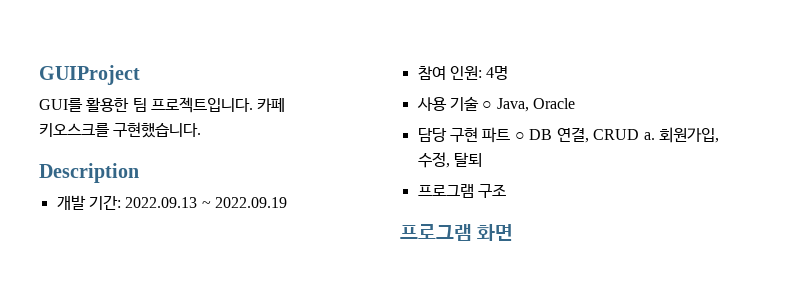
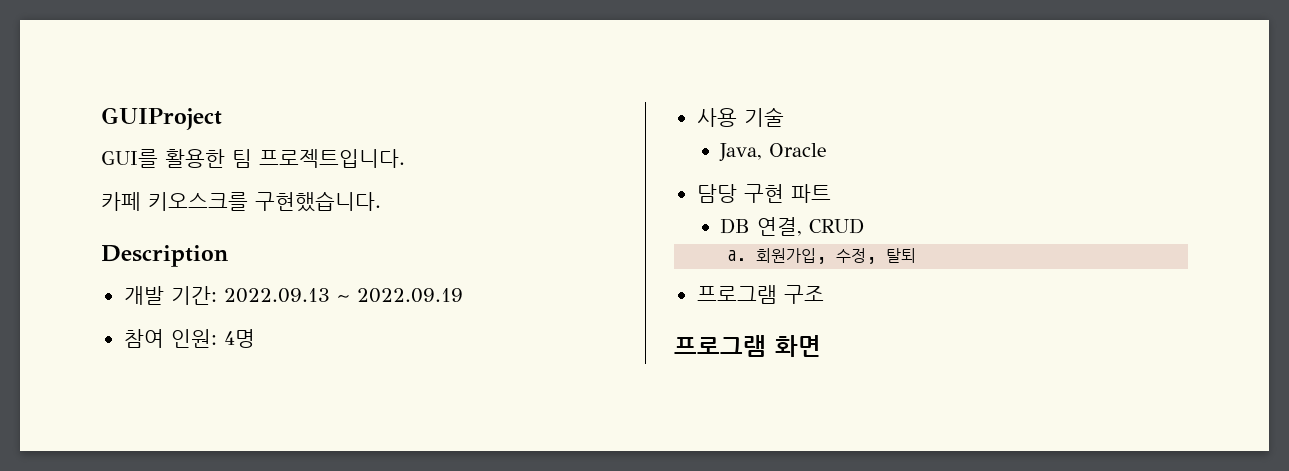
(253, 105) none -> (405, 158) //
[482,101,493,109] ○ -> (784, 117) //
[514,132,525,140] ○ -> (831, 193) //
(640, 134) none -> (865, 226) //

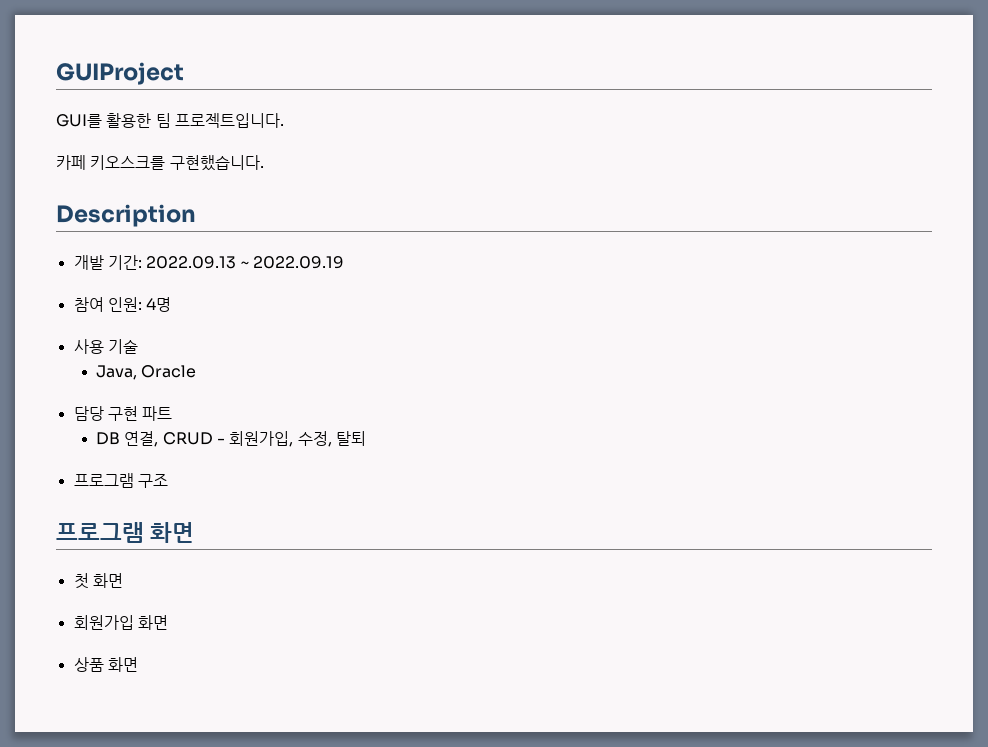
[726,250,747,261] // a. -> [217,438,226,444] -
(821, 346) none -> [73,573,123,589] [73,615,168,630] [73,657,138,672] // 첫 화면 // 회원가입 화면 // 상품 화면

